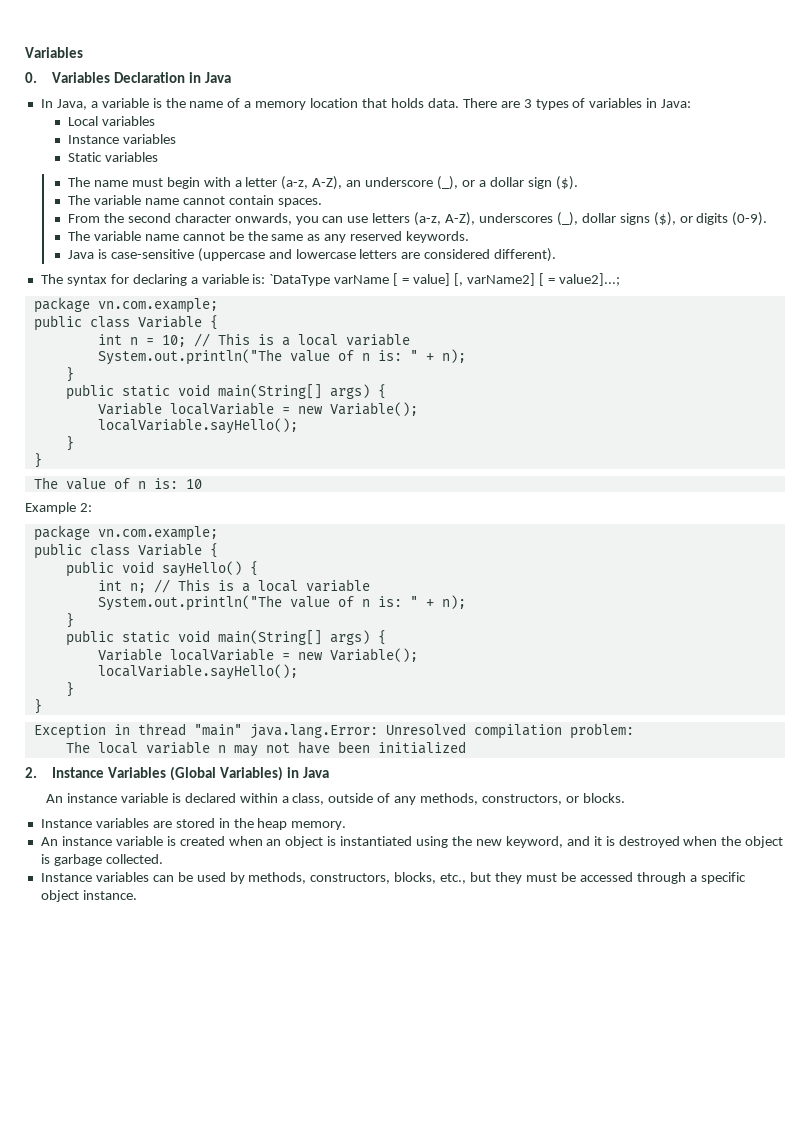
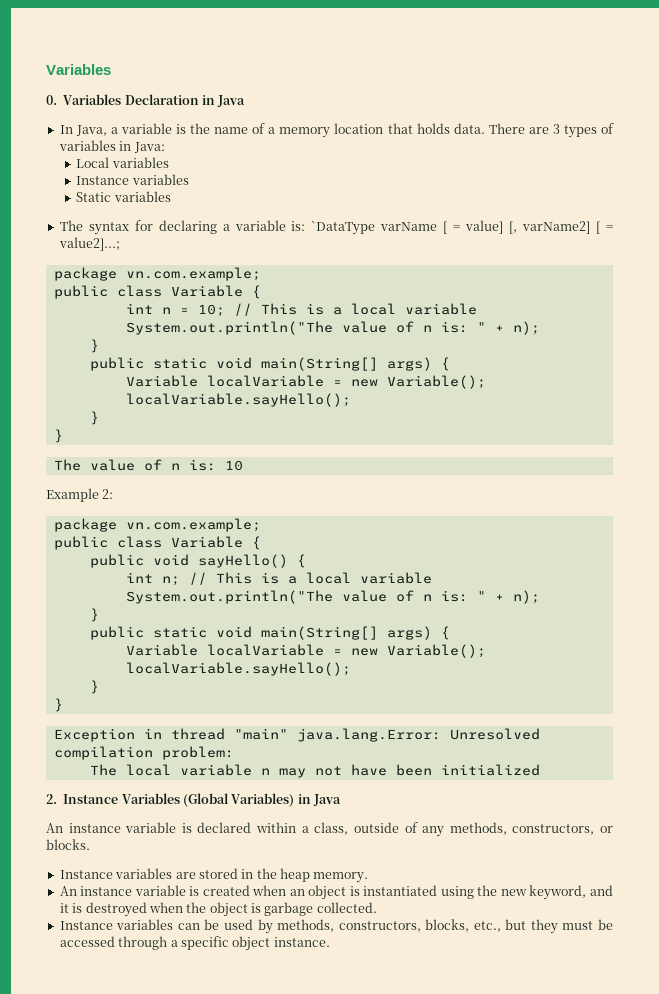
[67,176,578,190] [67,195,322,207] [67,212,768,226] [67,231,470,243] [67,248,557,262] // The name must begin with a letter (a-z, A-Z), an underscore (_), or a dollar sign ($). // The variable name cannot contain spaces. // From the second character onwards, you can use letters (a-z, A-Z), underscores (_), dollar signs ($), or digits (0-9). // The variable name cannot be the same as any reserved keywords. // Java is case-sensitive (uppercase and lowercase letters are considered different). -> (171, 196) none

